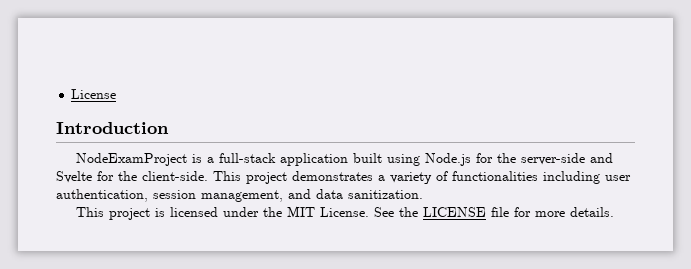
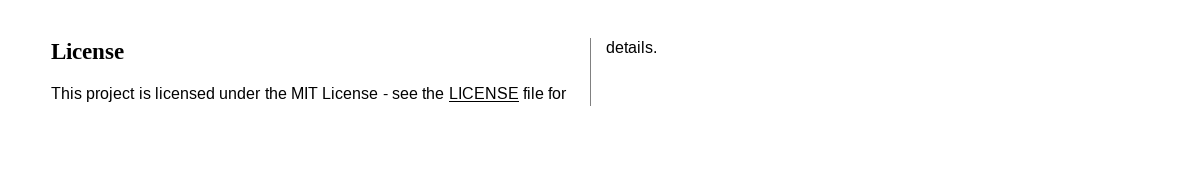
[71,89,117,99] [56,122,169,134] [76,153,614,166] [56,171,631,184] [56,189,423,202] License // Introduction // NodeExamProject is a full-stack application built using Node.js for the server-side and Svelte for the client-side. This project demonstrates a variety of functionalities including user authentication, session management, and data sanitization. -> [51,43,124,59] License
[320,207,395,217] License. See -> [322,87,418,99] License - see
[535,211,566,217] more -> (568, 93) none

